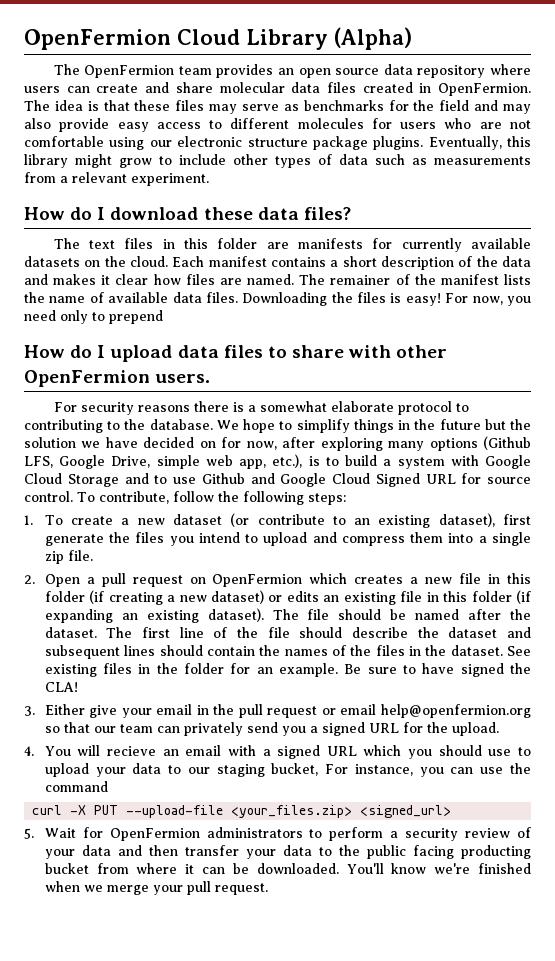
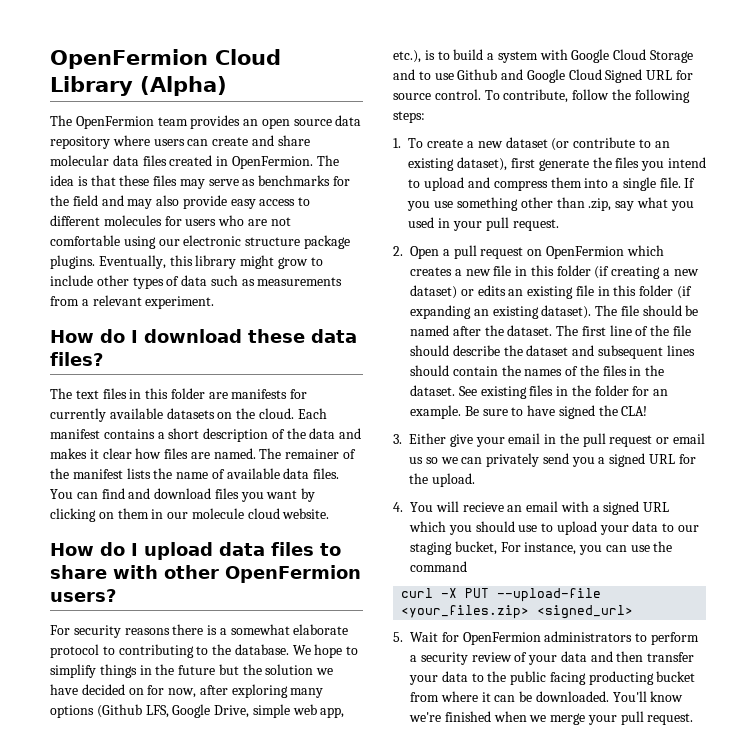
[242,292,531,306] [24,310,163,324] Downloading the files is easy! For now, you need only to prepend -> [50,488,316,502] [50,508,330,522] You can find and download files you want by clicking on them in our molecule cloud website.
[155,374,211,383] users. -> [50,589,116,602] users?
[44,551,64,564] zip -> (656, 184) none
(93, 555) none -> [684,178,696,188] [407,197,694,211] [408,217,559,231] If you use something other than .zip, say what you used in your pull request.
[381,704,531,718] [44,722,153,733] help@openfermion.org so that our team -> [409,457,458,464] us so we

